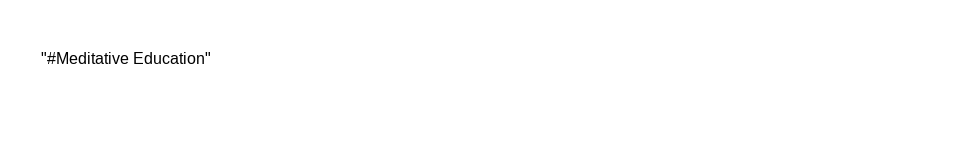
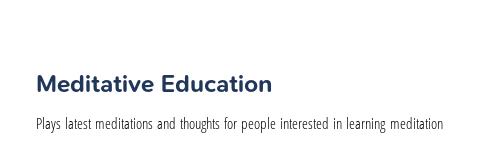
[41,52,212,64] "#Meditative Education" -> [36,75,272,93] [36,117,443,133] Meditative Education // Plays latest meditations and thoughts for people interested in learning meditation

